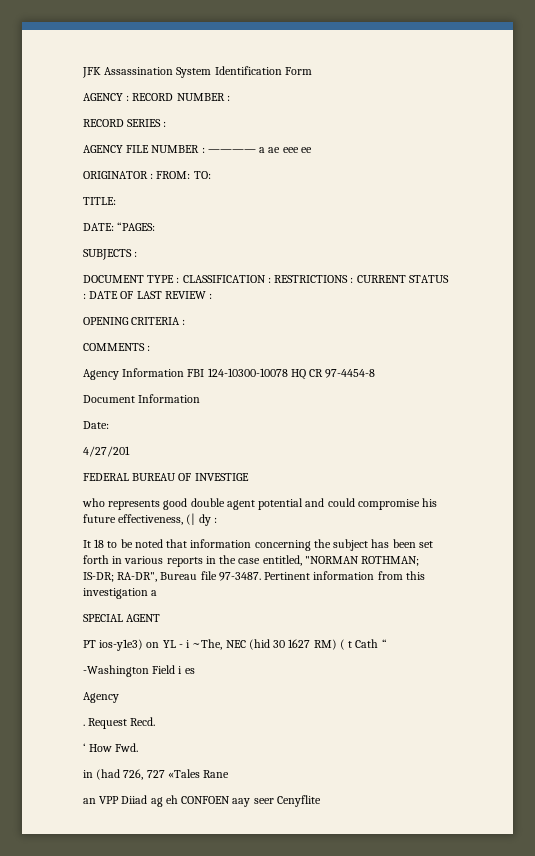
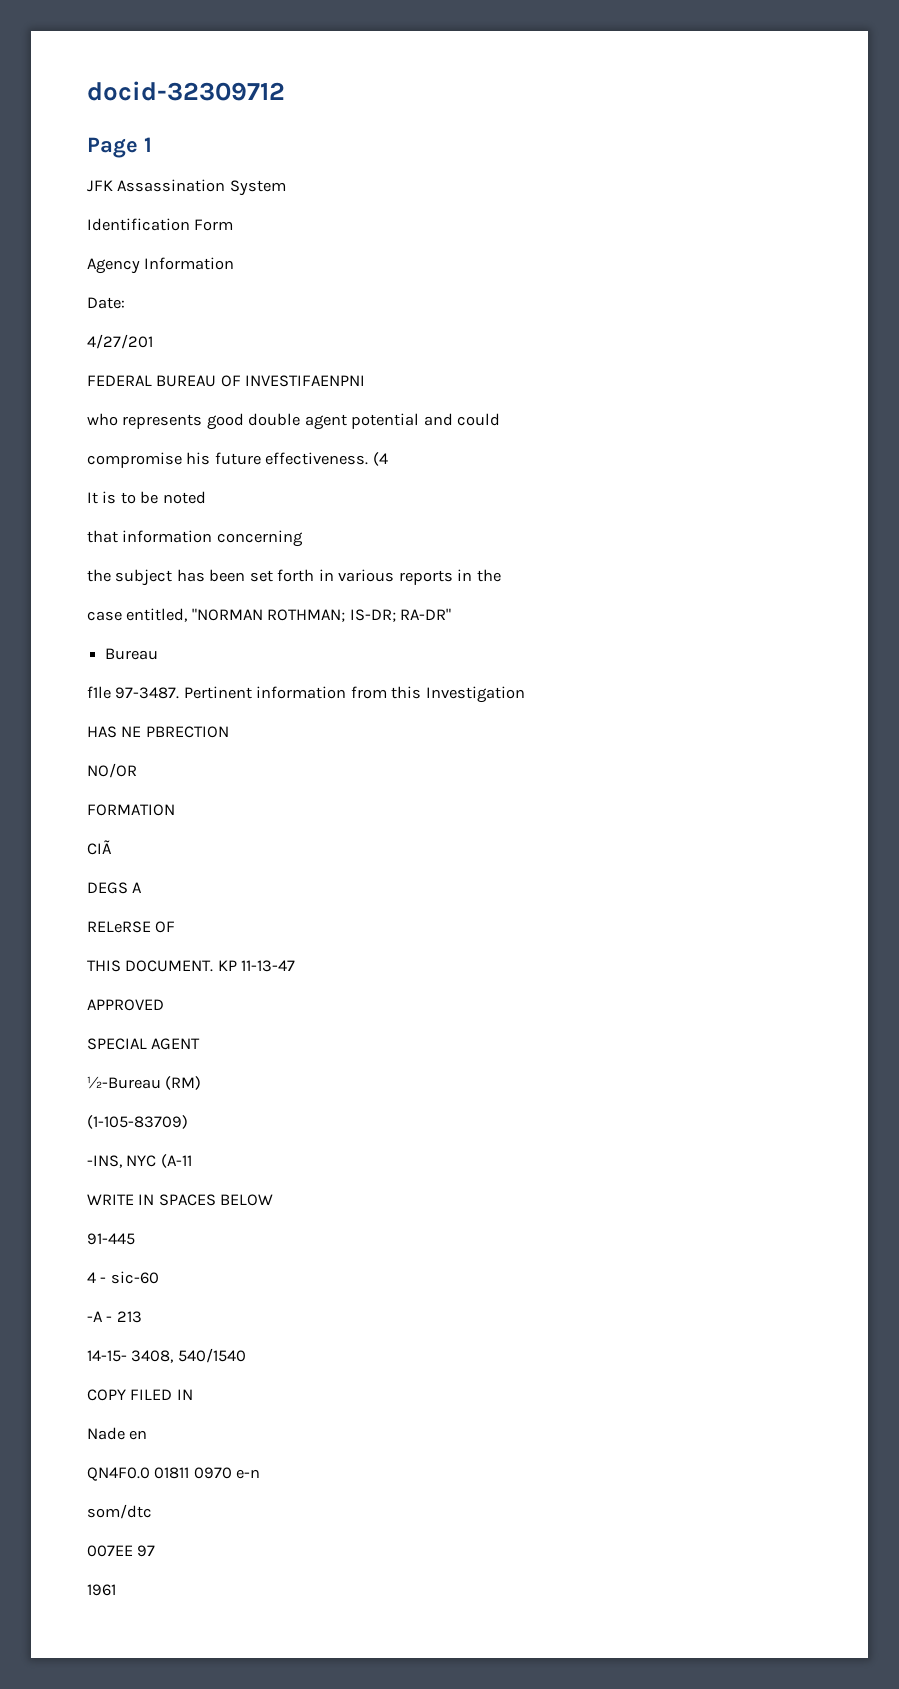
(82, 72) none -> [87,81,285,101] [87,137,152,158] docid-32309712 // Page 1 //
(212, 72) none -> (286, 188) //
[83,93,230,101] [83,119,167,127] [83,145,312,153] [83,171,211,179] [83,197,116,205] [83,222,156,231] [83,249,138,260] [83,275,449,283] [83,291,213,299] [83,317,186,325] [83,343,151,351] [83,368,376,380] [83,395,135,403] AGENCY : RECORD NUMBER : // RECORD SERIES : // AGENCY FILE NUMBER : ———— a ae eee ee // ORIGINATOR : FROM: TO: // TITLE: // DATE: “PAGES: // SUBJECTS : // DOCUMENT TYPE : CLASSIFICATION : RESTRICTIONS : CURRENT STATUS : DATE OF LAST REVIEW : // OPENING CRITERIA : // COMMENTS : // Agency Information FBI 124-10300-10078 HQ CR 97-4454-8 // Document -> [87,258,140,274] Agency
[194,473,249,481] INVESTIGE -> [245,375,366,387] INVESTIFAENPNI
(355, 502) none -> (501, 419) //
[118,513,217,526] effectiveness, (| dy : -> [265,452,388,466] effectiveness. (4
[94,539,105,548] 18 -> [102,491,117,504] is
(163, 543) none -> (206, 497) //
(311, 545) none -> (303, 538) //
(237, 559) none -> (501, 575) //
[117,572,158,582] RA-DR", -> [400,608,452,620] RA-DR" //
[200,571,217,580] file -> [87,686,111,699] // f1le
[83,588,158,599] [83,614,161,622] [83,639,387,651] [83,665,195,677] [83,692,119,703] [83,717,156,729] [83,743,139,752] [83,769,230,780] [83,795,321,807] investigation a // SPECIAL AGENT // PT ios-y1e3) on YL - i ~The, NEC (hid 30 1627 RM) ( t Cath “ // -Washington Field i es // Agency // . Request Recd. // ‘ How Fwd. // in (had 726, 727 «Tales Rane // an VPP Diiad ag eh CONFOEN aay seer Cenyflite -> [425,686,525,703] [87,726,229,738] [87,763,137,778] [87,804,175,816] [87,840,112,855] [87,882,143,894] [87,921,176,933] [87,960,296,972] [87,999,164,1011] [87,1038,201,1050] [87,1076,202,1090] [87,1115,188,1129] [87,1154,192,1168] [87,1194,274,1206] [87,1233,135,1245] [87,1271,159,1284] [87,1311,142,1323] [87,1348,246,1363] [87,1389,193,1401] [87,1427,148,1440] [87,1467,261,1481] [87,1504,152,1519] [87,1545,156,1557] [87,1584,116,1596] Investigation // HAS NE PBRECTION // NO/OR // FORMATION // CIÃ // DEGS A // RELeRSE OF // THIS DOCUMENT. KP 11-13-47 // APPROVED // SPECIAL AGENT // ½-Bureau (RM) // (1-105-83709) // -INS, NYC (A-11 // WRITE IN SPACES BELOW // 91-445 // 4 - sic-60 // -A - 213 // 14-15- 3408, 540/1540 // COPY FILED IN // Nade en // QN4F0.0 01811 0970 e-n // som/dtc // 007EE 97 // 1961

